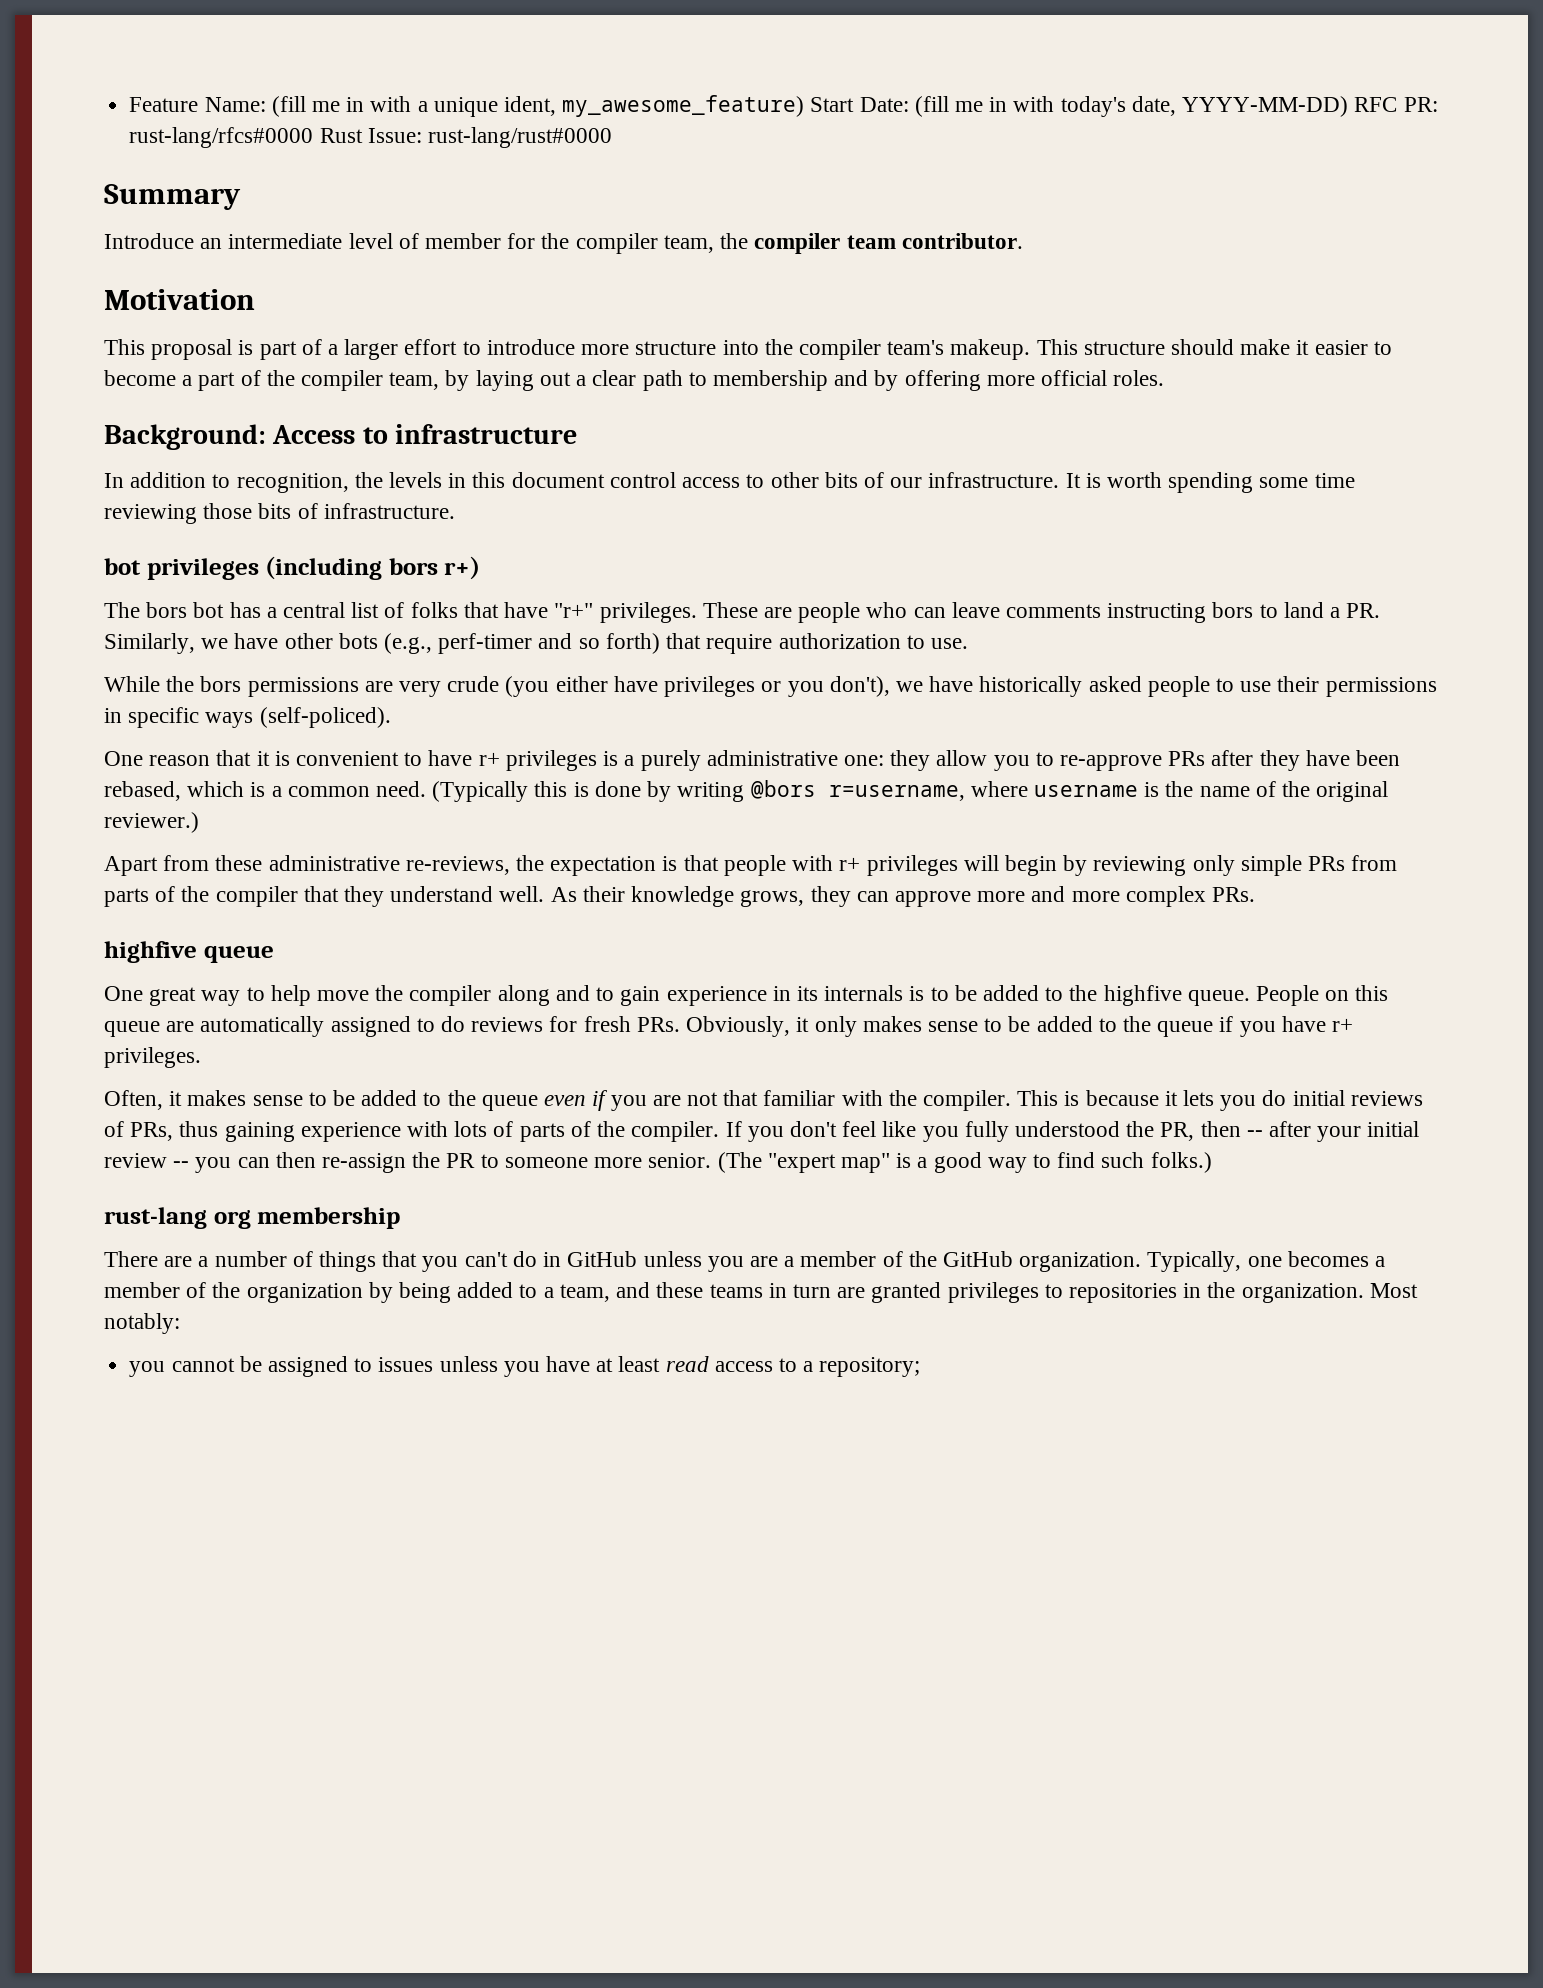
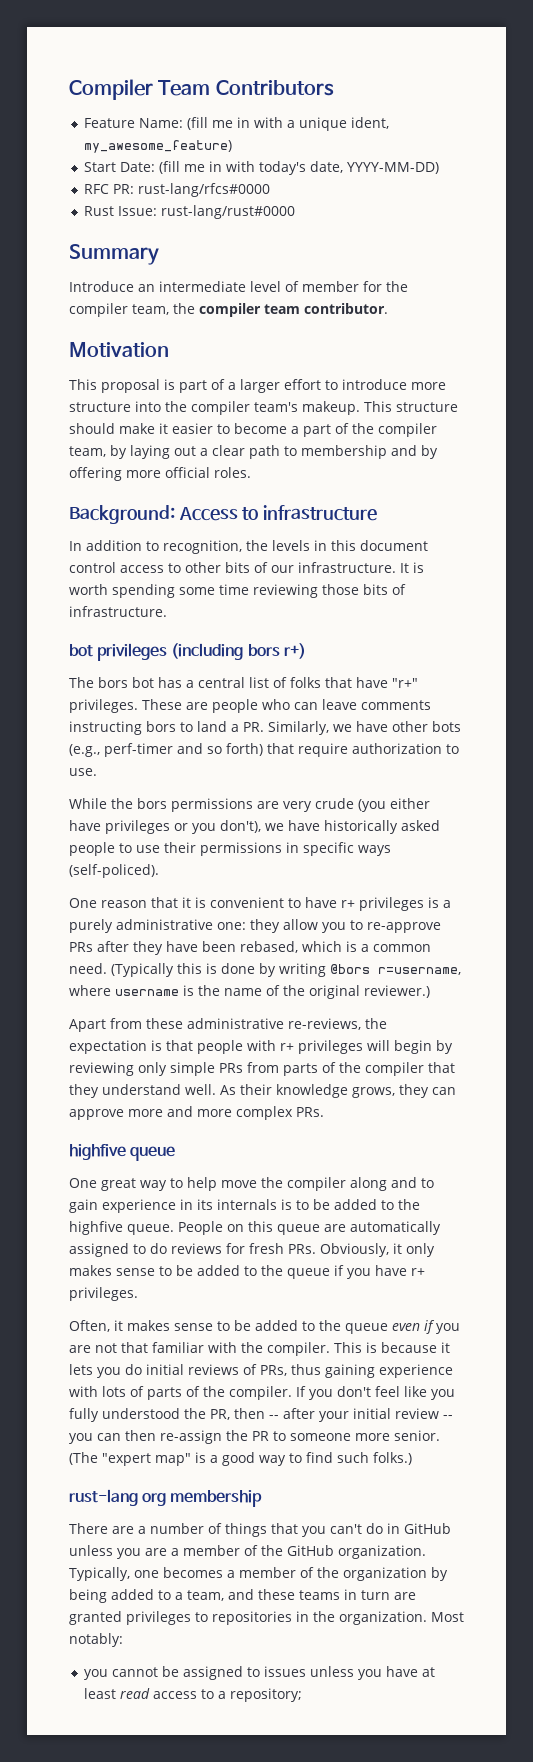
(129, 104) none -> [69,79,334,100] Compiler Team Contributors //
(805, 106) none -> (233, 146) //
(1349, 106) none -> (440, 168) //
(314, 137) none -> (271, 190) //

